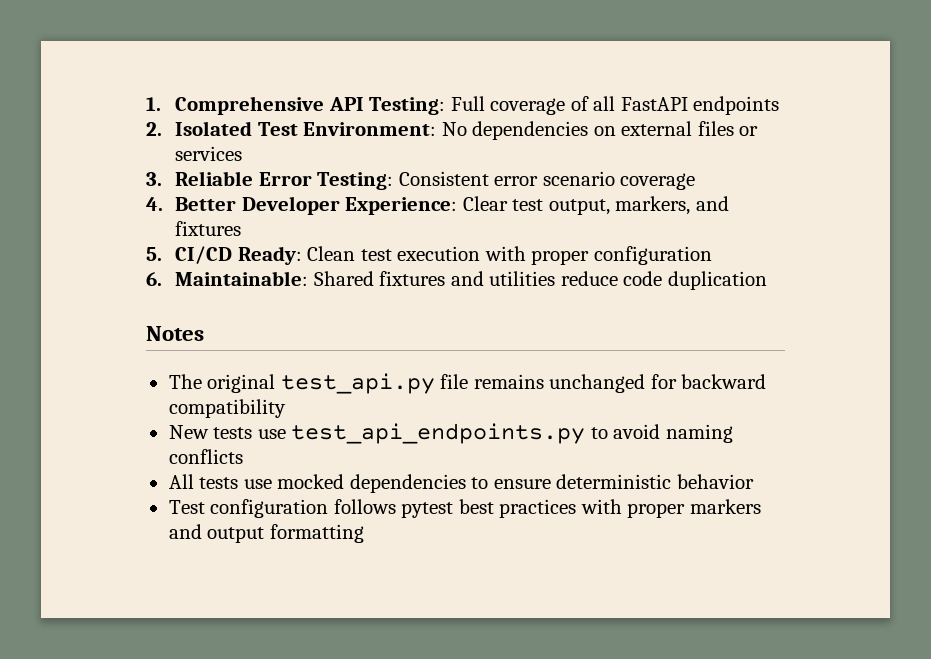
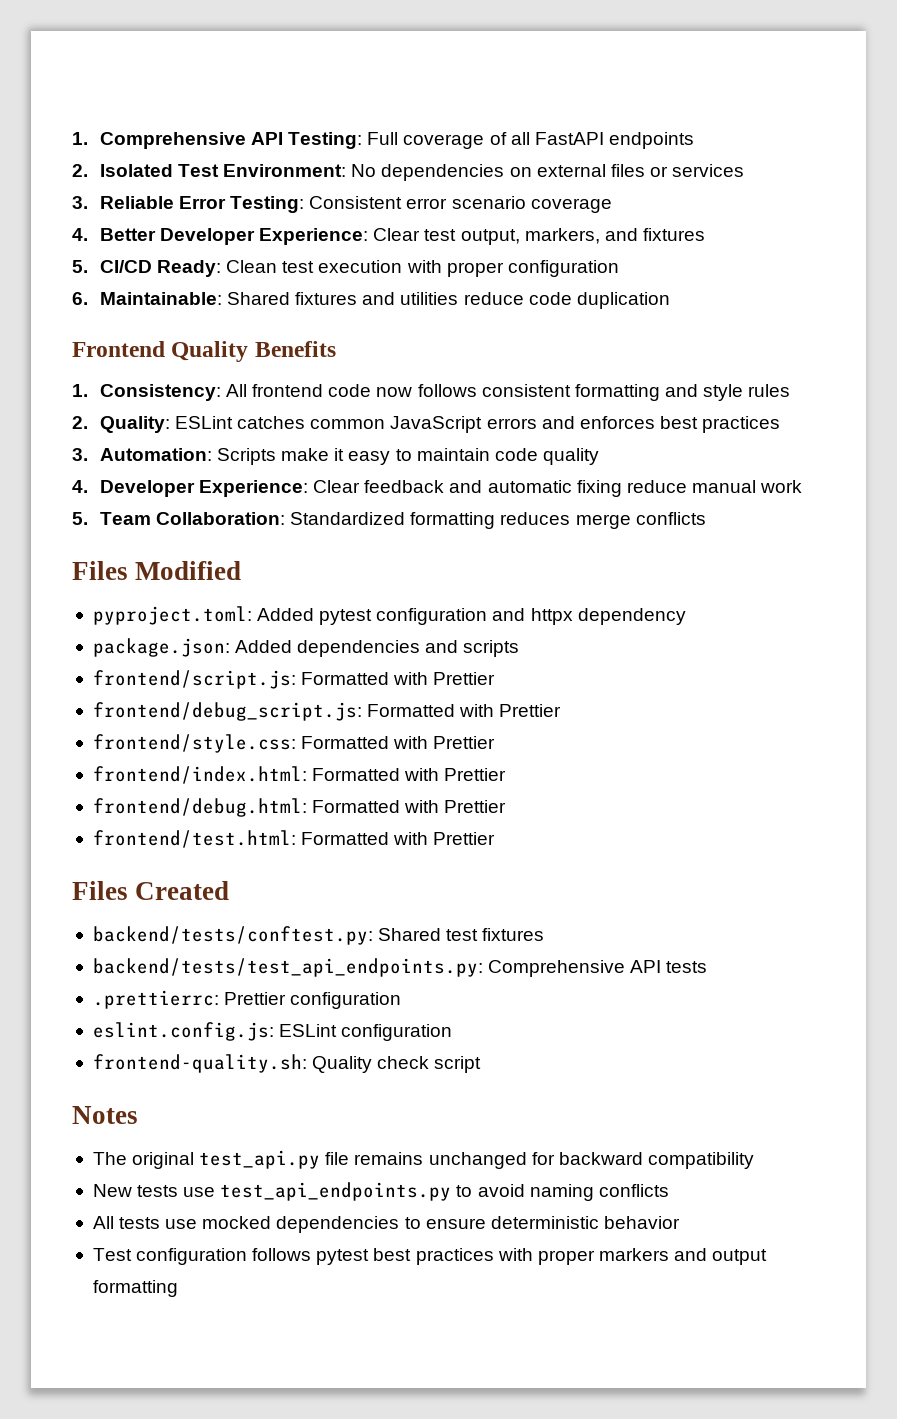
(767, 280) none -> [72,341,336,362] [72,384,791,401] [72,416,781,433] [72,448,599,465] [72,480,803,497] [72,512,706,529] [72,561,242,580] [92,606,686,625] [92,638,520,657] [92,670,496,689] [92,702,562,721] [92,734,496,753] [92,766,507,784] [92,798,507,817] [92,830,496,848] [72,881,230,900] [92,926,545,945] [92,958,708,977] [92,990,402,1009] [92,1022,453,1041] [92,1054,482,1073] // Frontend Quality Benefits // 1. Consistency: All frontend code now follows consistent formatting and style rules // 2. Quality: ESLint catches common JavaScript errors and enforces best practices // 3. Automation: Scripts make it easy to maintain code quality // 4. Developer Experience: Clear feedback and automatic fixing reduce manual work // 5. Team Collaboration: Standardized formatting reduces merge conflicts // Files Modified // pyproject.toml: Added pytest configuration and httpx dependency // package.json: Added dependencies and scripts // frontend/script.js: Formatted with Prettier // frontend/debug_script.js: Formatted with Prettier // frontend/style.css: Formatted with Prettier // frontend/index.html: Formatted with Prettier // frontend/debug.html: Formatted with Prettier // frontend/test.html: Formatted with Prettier // Files Created // backend/tests/conftest.py: Shared test fixtures // backend/tests/test_api_endpoints.py: Comprehensive API tests // .prettierrc: Prettier configuration // eslint.config.js: ESLint configuration // frontend-quality.sh: Quality check script

